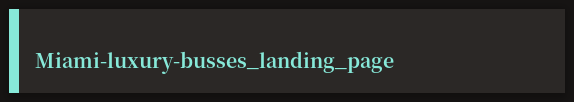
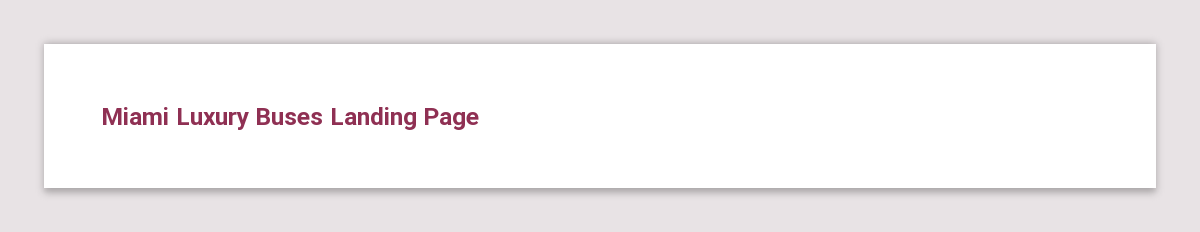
[35,51,394,74] Miami-luxury-busses_landing_page -> [101,107,480,130] Miami Luxury Buses Landing Page

